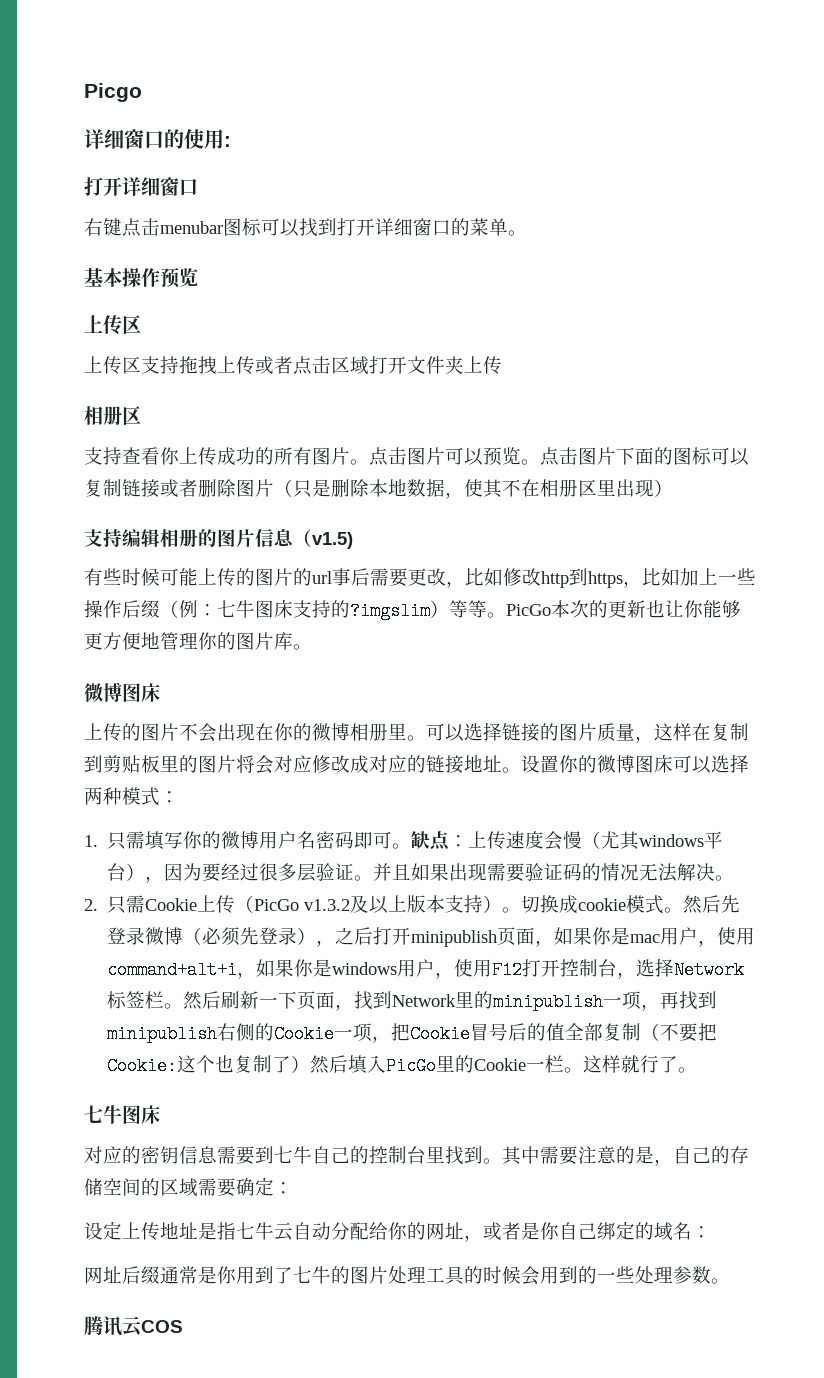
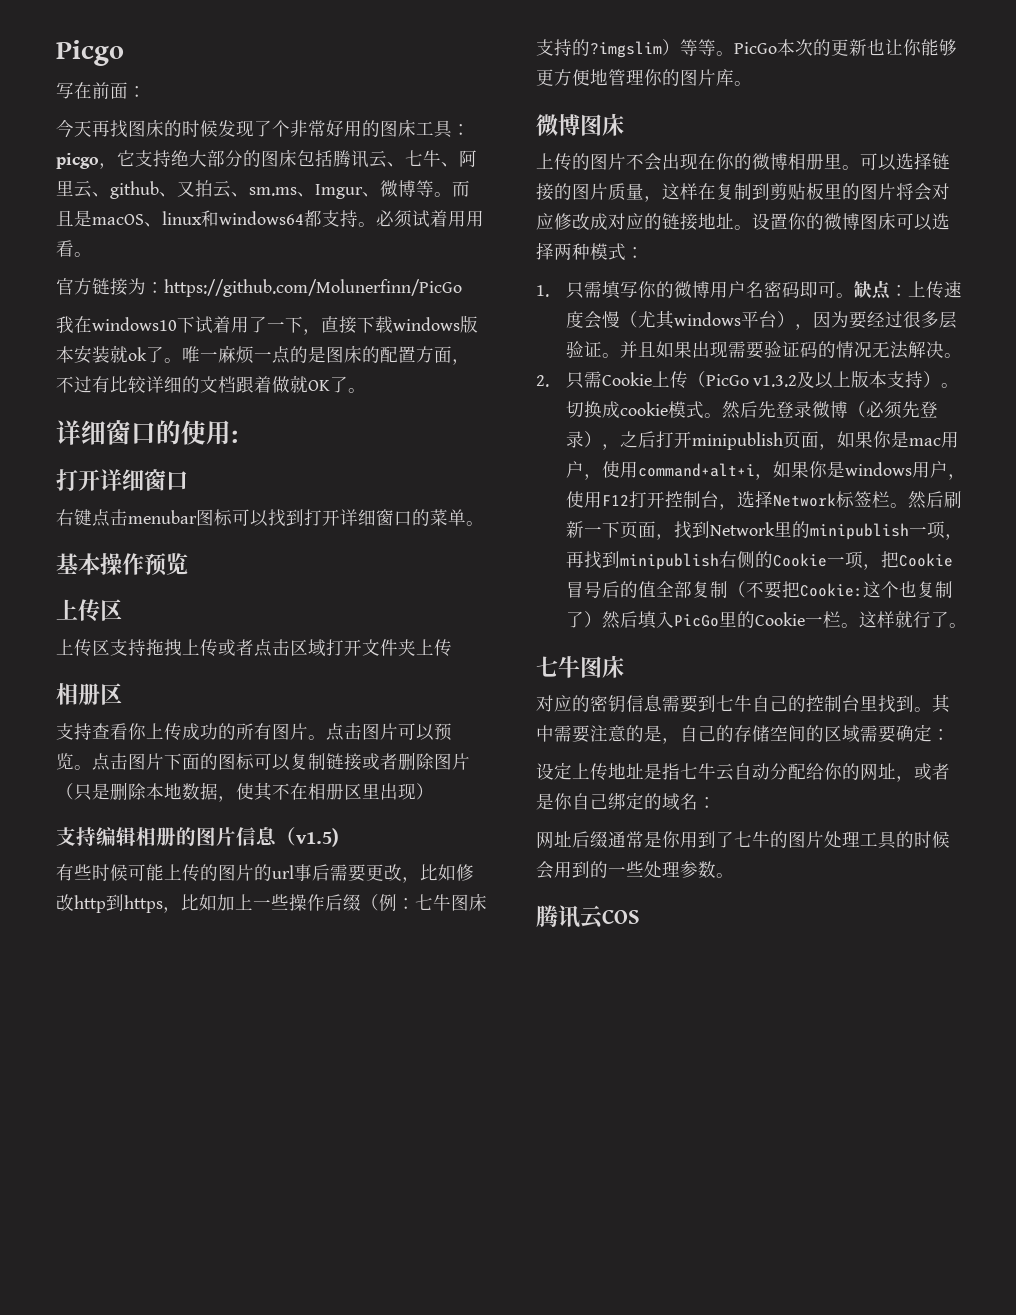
(142, 92) none -> [56,82,146,99] [56,119,470,138] [56,149,477,169] [56,180,470,199] [56,210,484,228] [56,240,92,257] [56,278,462,297] [56,315,478,335] [56,345,470,365] [56,375,366,393] // 写在前面： // 今天再找图床的时候发现了个非常好用的图床工具：picgo，它支持绝大部分的图床包括腾讯云、七牛、阿里云、github、又拍云、sm.ms、Imgur、微博等。而且是macOS、linux和windows64都支持。必须试着用用看。 // 官方链接为：https://github.com/Molunerfinn/PicGo // 我在windows10下试着用了一下，直接下载windows版本安装就ok了。唯一麻烦一点的是图床的配置方面，不过有比较详细的文档跟着做就OK了。

